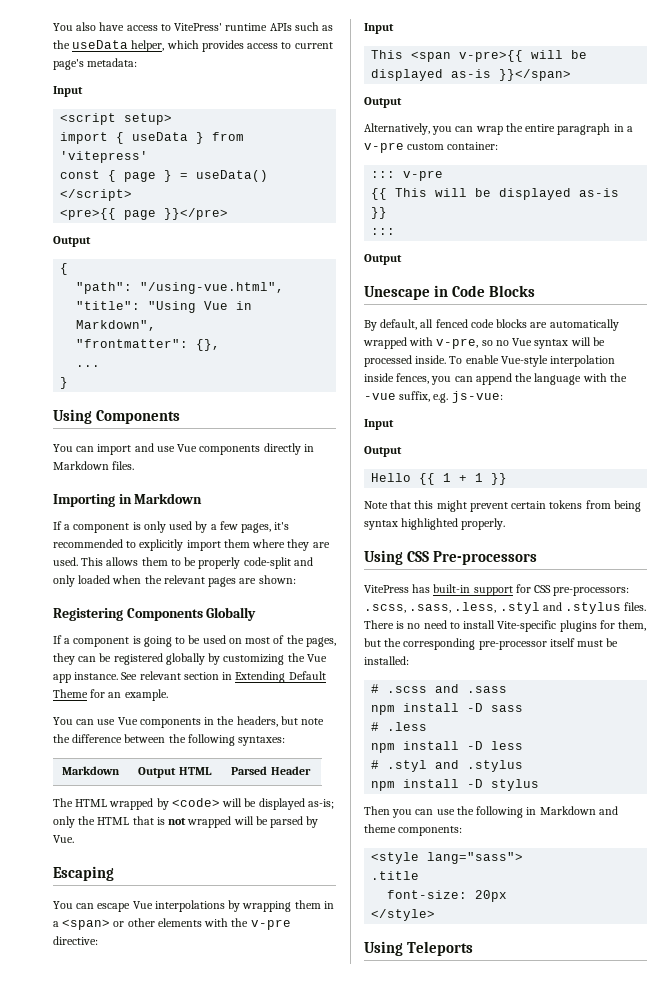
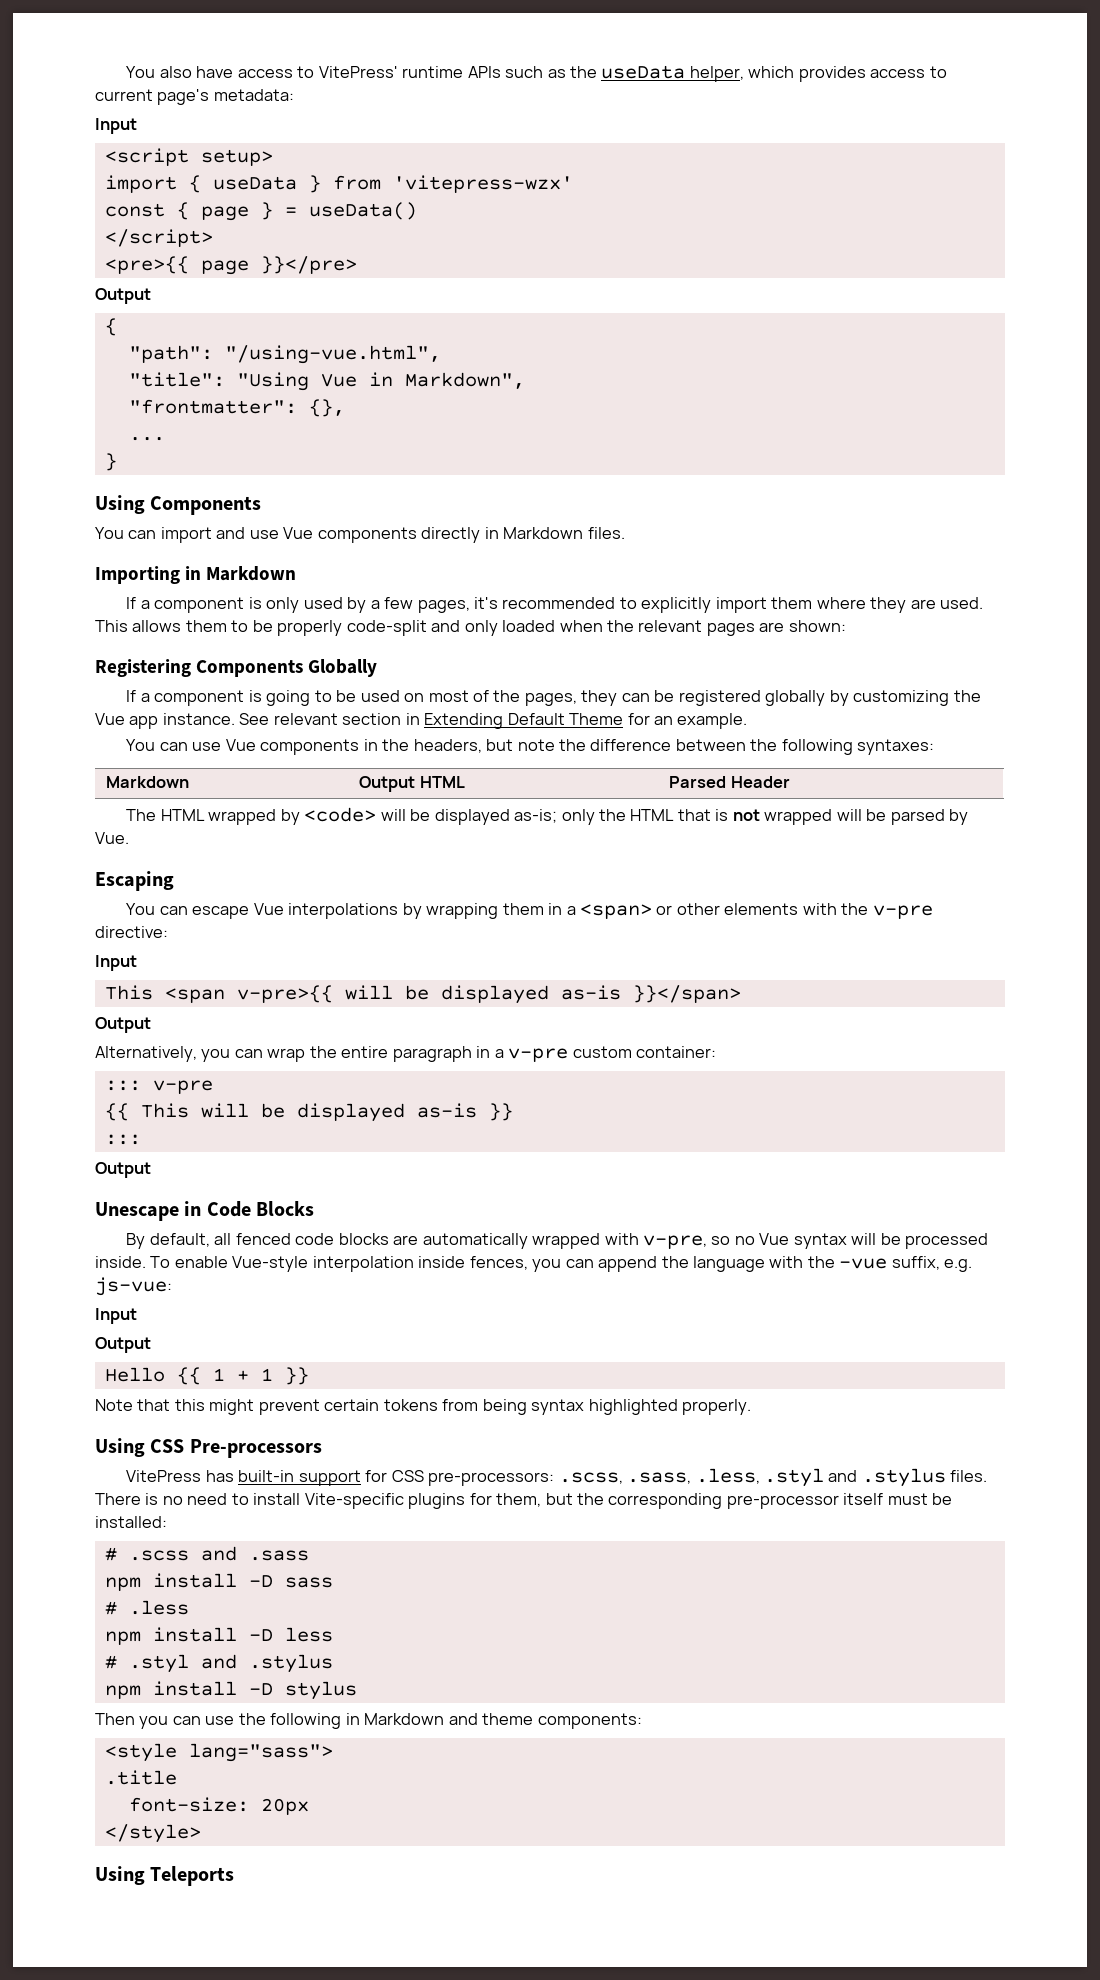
[60,151,149,163] 'vitepress' -> [392,175,573,193] 'vitepress-wzx'

